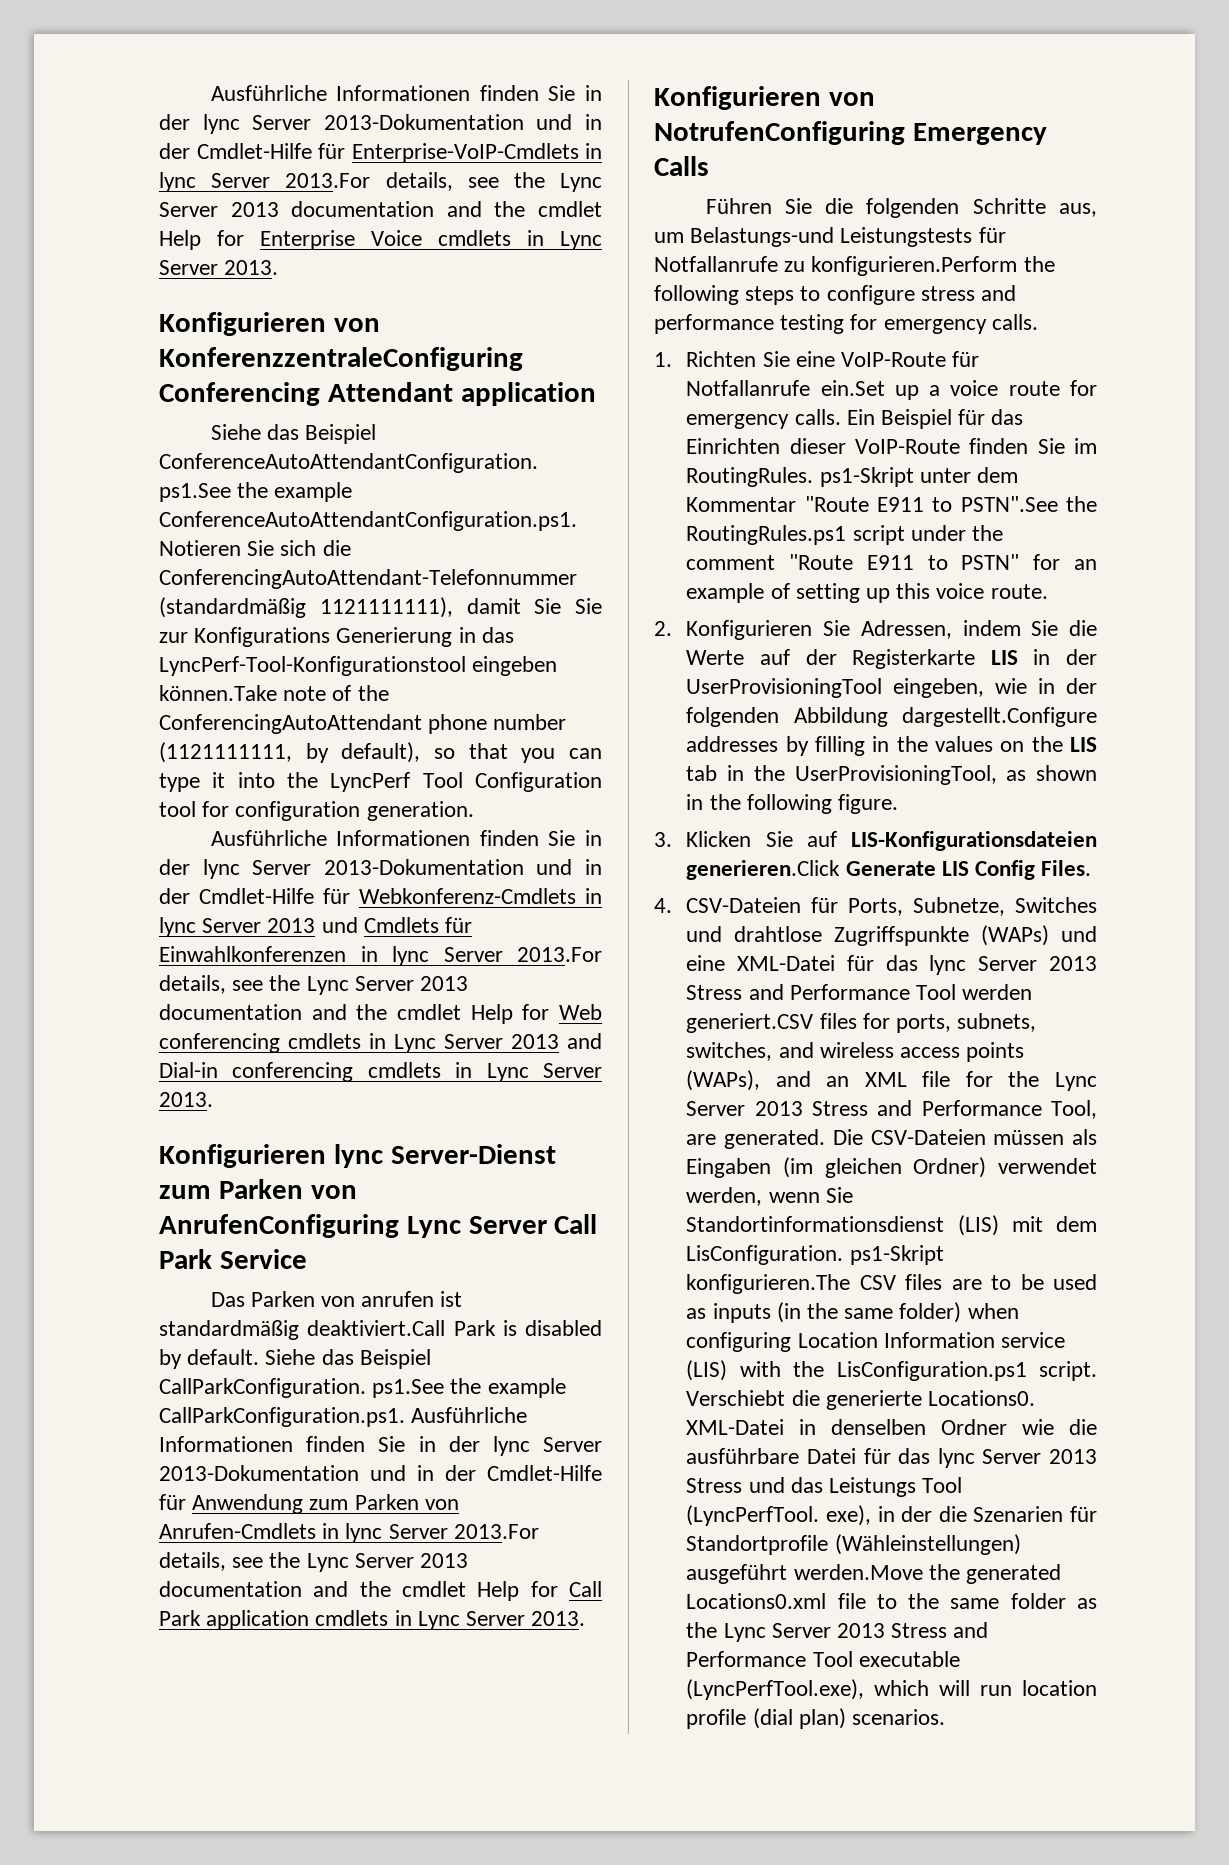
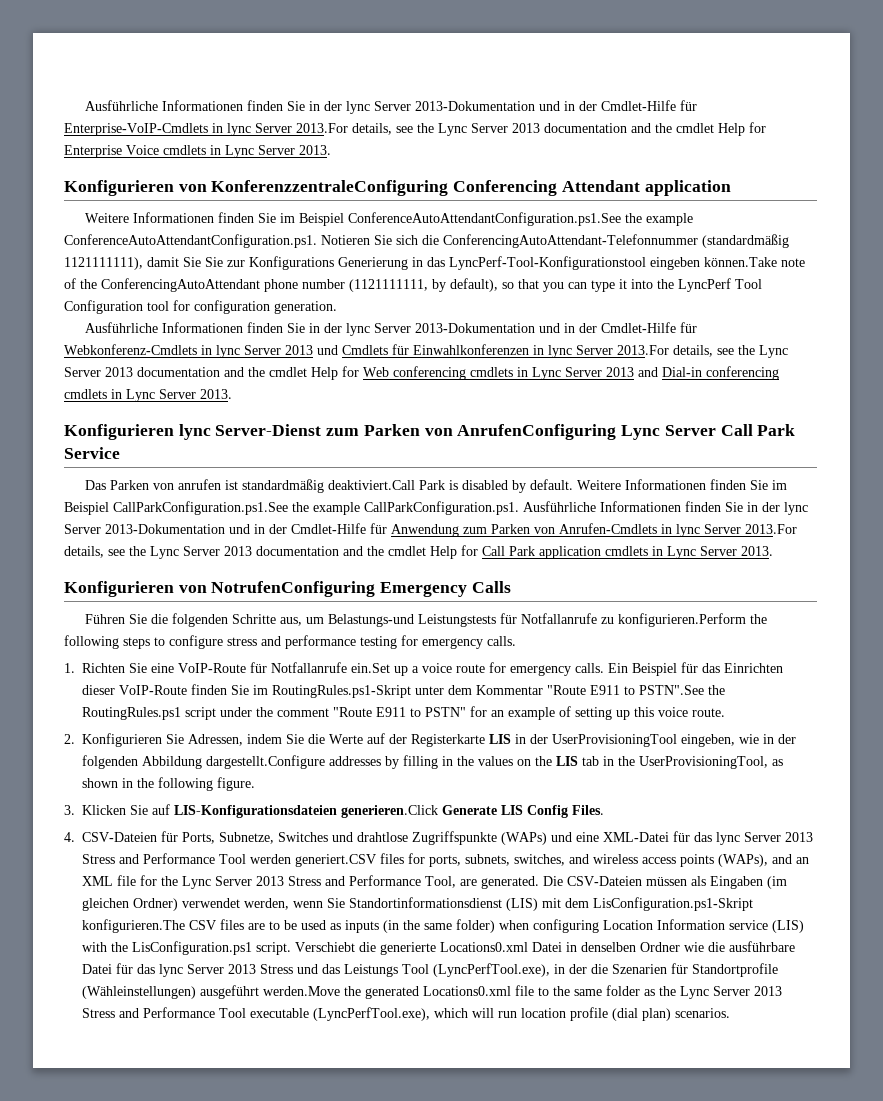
[210,424,377,444] [159,453,538,473] [159,483,231,502] Siehe das Beispiel ConferenceAutoAttendantConfiguration. ps1.See -> [84,212,621,226] Weitere Informationen finden Sie im Beispiel ConferenceAutoAttendantConfiguration.ps1.See
[265,1349,431,1369] [159,1378,445,1398] Siehe das Beispiel CallParkConfiguration. ps1.See -> [576,479,787,490] [64,501,288,515] Weitere Informationen finden Sie im Beispiel CallParkConfiguration.ps1.See
[686,467,914,487] RoutingRules. ps1-Skript -> [272,685,412,698] RoutingRules.ps1-Skript
[686,1245,944,1265] LisConfiguration. ps1-Skript -> [593,897,754,911] LisConfiguration.ps1-Skript
[927,1390,1035,1406] [686,1419,785,1435] Locations0. XML-Datei -> [440,942,563,952] Locations0.xml Datei
[686,1505,871,1526] (LyncPerfTool. exe), -> [433,963,551,977] (LyncPerfTool.exe),

